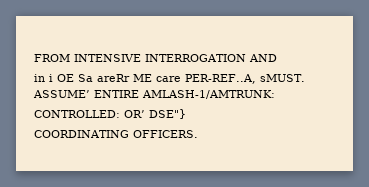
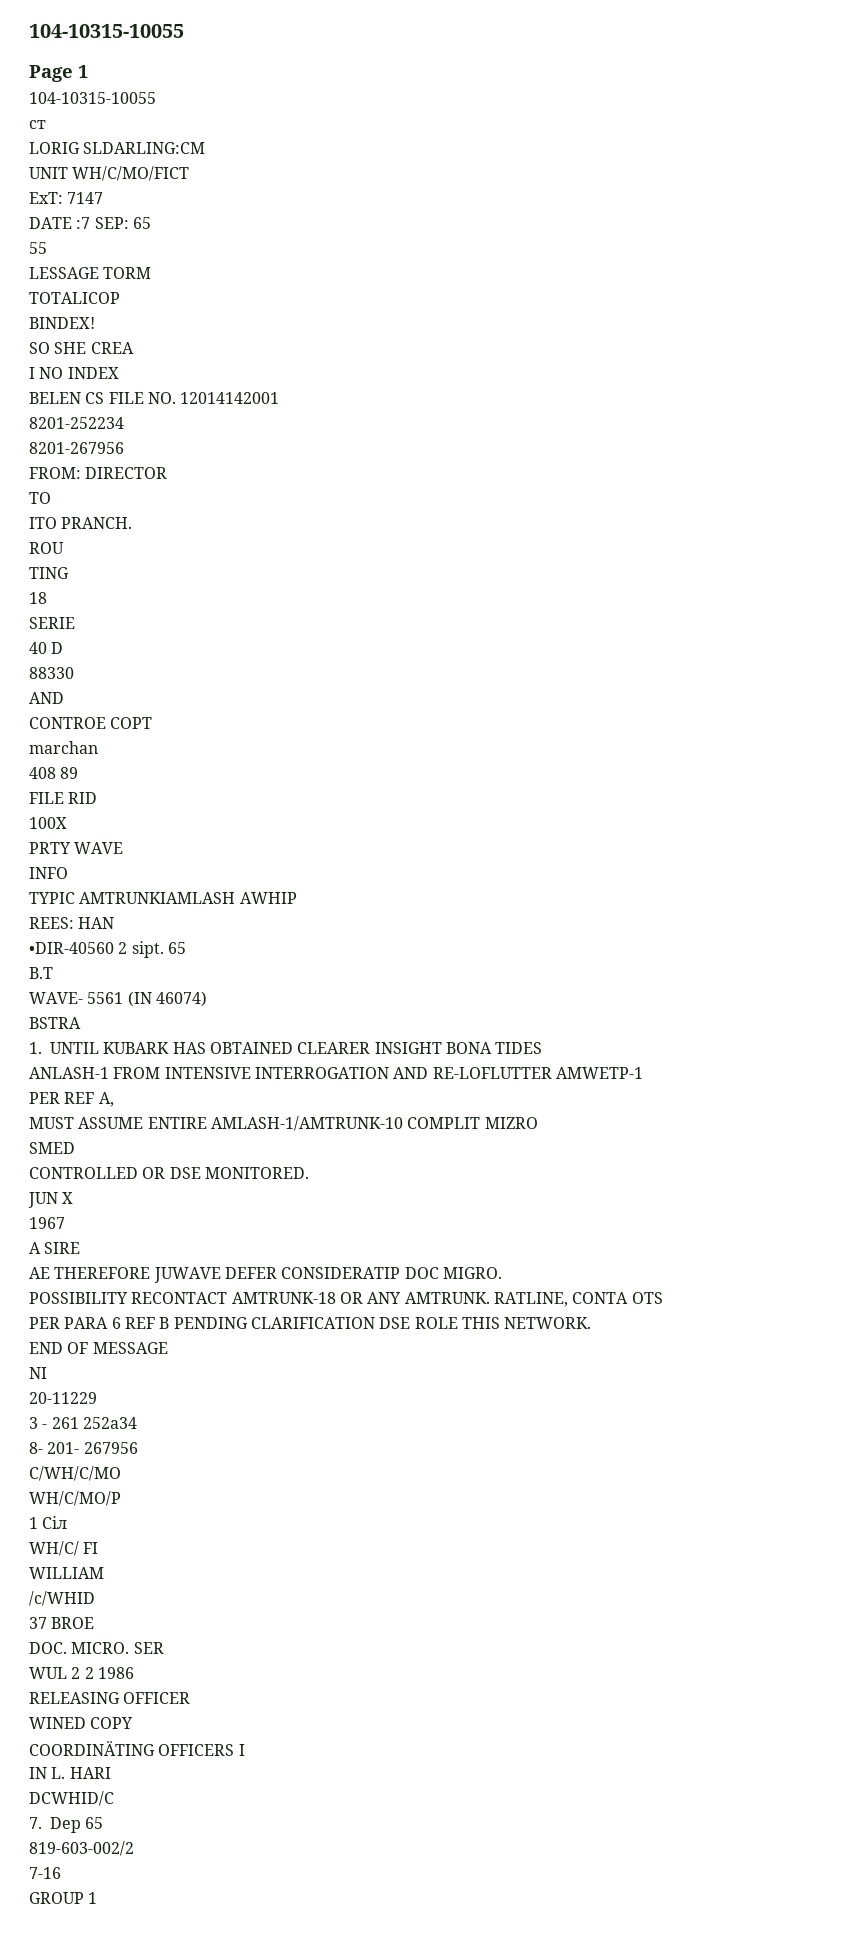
[34,54,277,62] [34,74,305,84] [33,90,275,99] [34,109,186,119] [34,130,198,138] FROM INTENSIVE INTERROGATION AND // in i OE Sa areRr ME care PER-REF..A, sMUST. ASSUME’ ENTIRE AMLASH-1/AMTRUNK: // CONTROLLED: OR’ DSE"} // COORDINATING OFFICERS. -> [29,24,184,38] [29,65,88,82] [29,92,156,104] [29,120,46,129] [29,142,206,154] [29,166,190,181] [29,192,104,204] [29,217,151,229] [29,242,47,254] [29,267,152,279] [29,292,120,304] [29,317,95,329] [29,342,134,354] [29,367,119,379] [29,392,280,404] [29,417,124,429] [29,442,124,454] [29,467,168,479] [29,492,51,504] [29,517,133,529] [29,542,64,554] [29,567,69,579] [29,592,47,604] [29,617,75,629] [29,642,64,654] [29,667,74,679] [29,692,64,704] [29,717,153,729] [29,741,98,754] [29,767,79,779] [29,792,98,804] [29,817,67,829] [29,842,124,854] [29,867,68,879] [29,892,297,904] [29,917,115,929] [29,941,186,958] [29,967,53,979] [29,991,207,1007] [29,1017,81,1029] [29,1042,543,1054] [29,1067,643,1079] [29,1092,114,1107] [29,1116,538,1131] [29,1142,75,1154] [29,1167,309,1179] [28,1192,74,1208] [29,1217,65,1229] [29,1242,81,1254] [29,1267,502,1283] [29,1292,663,1307] [29,1317,592,1329] [29,1342,168,1354] [29,1367,47,1379] [29,1392,97,1404] [29,1417,137,1429] [29,1442,138,1454] [29,1466,121,1481] [29,1491,121,1506] [29,1516,68,1529] [29,1541,99,1556] [29,1567,104,1579] [29,1591,95,1606] [29,1617,95,1629] [29,1642,164,1654] [29,1667,134,1679] [29,1692,191,1704] [29,1717,134,1729] [29,1741,245,1756] [29,1767,111,1779] [29,1791,114,1806] [29,1817,104,1833] [29,1841,134,1856] [29,1867,61,1879] [29,1892,98,1904] 104-10315-10055 // Page 1 // 104-10315-10055 // ст // LORIG SLDARLING:CM // UNIT WH/C/MO/FICT // ExT: 7147 // DATE :7 SEP: 65 // 55 // LESSAGE TORM // TOTALICOP // BINDEX! // SO SHE CREA // I NO INDEX // BELEN CS FILE NO. 12014142001 // 8201-252234 // 8201-267956 // FROM: DIRECTOR // TO // ITO PRANCH. // ROU // TING // 18 // SERIE // 40 D // 88330 // AND // CONTROE COPT // marchan // 408 89 // FILE RID // 100X // PRTY WAVE // INFO // TYPIC AMTRUNKIAMLASH AWHIP // REES: HAN // •DIR-40560 2 sipt. 65 // B.T // WAVE- 5561 (IN 46074) // BSTRA // 1. UNTIL KUBARK HAS OBTAINED CLEARER INSIGHT BONA TIDES // ANLASH-1 FROM INTENSIVE INTERROGATION AND RE-LOFLUTTER AMWETP-1 // PER REF A, // MUST ASSUME ENTIRE AMLASH-1/AMTRUNK-10 COMPLIT MIZRO // SMED // CONTROLLED OR DSE MONITORED. // JUN X // 1967 // A SIRE // AE THEREFORE JUWAVE DEFER CONSIDERATIP DOC MIGRO. // POSSIBILITY RECONTACT AMTRUNK-18 OR ANY AMTRUNK. RATLINE, CONTA OTS // PER PARA 6 REF B PENDING CLARIFICATION DSE ROLE THIS NETWORK. // END OF MESSAGE // NI // 20-11229 // 3 - 261 252a34 // 8- 201- 267956 // C/WH/C/MO // WH/C/MO/P // 1 Сіл // WH/C/ FI // WILLIAM // /c/WHID // 37 BROE // DOC. MICRO. SER // WUL 2 2 1986 // RELEASING OFFICER // WINED COPY // COORDINÄTING OFFICERS I // IN L. HARI // DCWHID/C // 7. Dep 65 // 819-603-002/2 // 7-16 // GROUP 1

